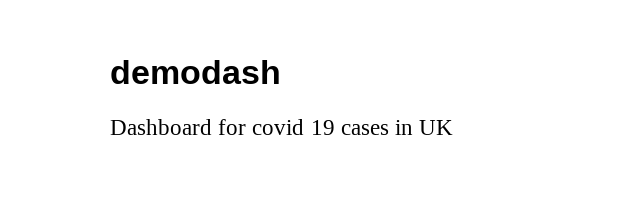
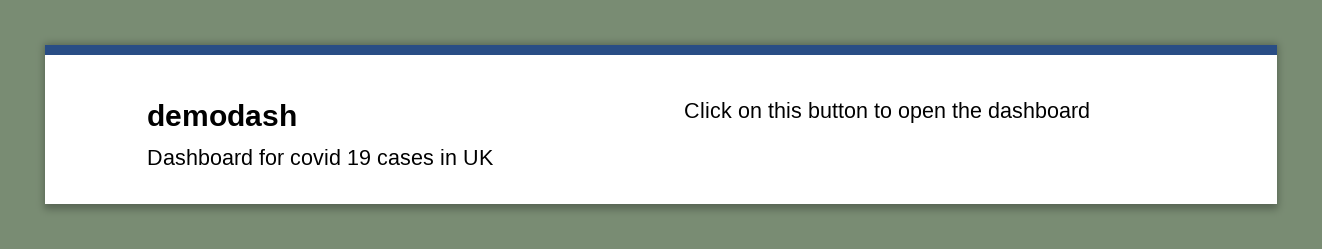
(454, 127) none -> [684,102,1090,123] // Click on this button to open the dashboard

